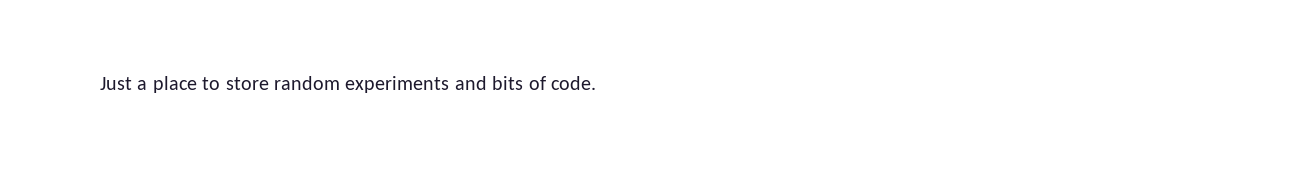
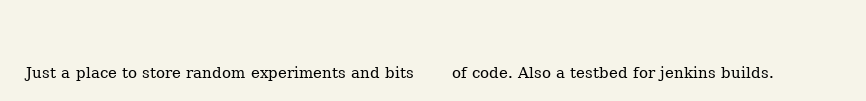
(596, 83) none -> [517,66,774,81] Also a testbed for jenkins builds.

